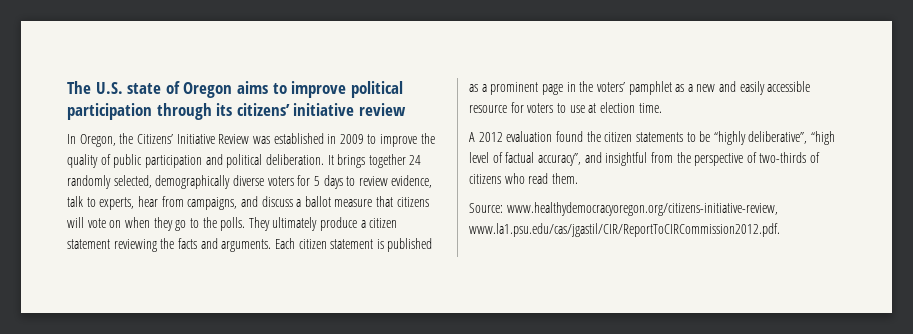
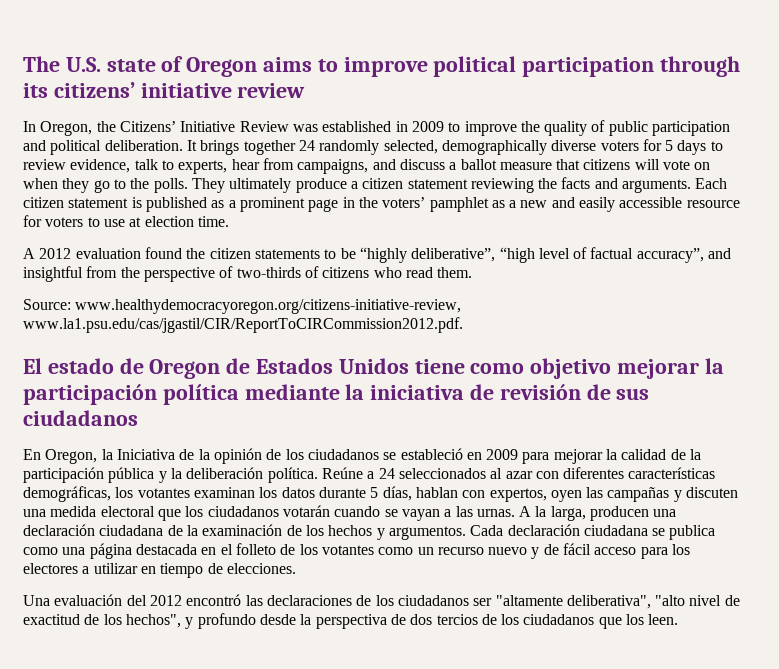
(780, 230) none -> [23,358,724,379] [23,384,650,405] [23,410,138,426] [23,448,702,464] [23,467,716,483] [23,486,739,502] [23,505,677,521] [23,524,716,540] [23,543,691,559] [23,563,296,578] [23,594,740,609] [23,613,679,629] // El estado de Oregon de Estados Unidos tiene como objetivo mejorar la participación política mediante la iniciativa de revisión de sus ciudadanos // En Oregon, la Iniciativa de la opinión de los ciudadanos se estableció en 2009 para mejorar la calidad de la participación pública y la deliberación política. Reúne a 24 seleccionados al azar con diferentes características demográficas, los votantes examinan los datos durante 5 días, hablan con expertos, oyen las campañas y discuten una medida electoral que los ciudadanos votarán cuando se vayan a las urnas. A la larga, producen una declaración ciudadana de la examinación de los hechos y argumentos. Cada declaración ciudadana se publica como una página destacada en el folleto de los votantes como un recurso nuevo y de fácil acceso para los electores a utilizar en tiempo de elecciones. // Una evaluación del 2012 encontró las declaraciones de los ciudadanos ser "altamente deliberativa", "alto nivel de exactitud de los hechos", y profundo desde la perspectiva de dos tercios de los ciudadanos que los leen.

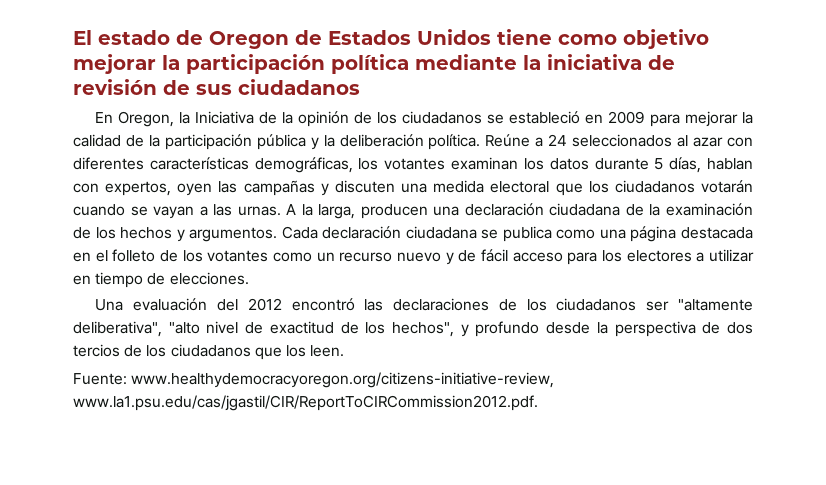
[23,56,741,77] [23,82,306,98] [23,120,731,136] [23,139,723,155] [23,158,711,174] [23,177,728,193] [23,197,740,212] [23,215,229,227] [23,247,732,263] [23,266,473,282] [23,299,462,314] [23,317,463,333] The U.S. state of Oregon aims to improve political participation through its citizens’ initiative review // In Oregon, the Citizens’ Initiative Review was established in 2009 to improve the quality of public participation and political deliberation. It brings together 24 randomly selected, demographically diverse voters for 5 days to review evidence, talk to experts, hear from campaigns, and discuss a ballot measure that citizens will vote on when they go to the polls. They ultimately produce a citizen statement reviewing the facts and arguments. Each citizen statement is published as a prominent page in the voters’ pamphlet as a new and easily accessible resource for voters to use at election time. // A 2012 evaluation found the citizen statements to be “highly deliberative”, “high level of factual accuracy”, and insightful from the perspective of two-thirds of citizens who read them. // Source: www.healthydemocracyoregon.org/citizens-initiative-review, www.la1.psu.edu/cas/jgastil/CIR/ReportToCIRCommission2012.pdf. // -> (73, 37) none
(679, 619) none -> [73,372,555,388] [73,395,538,411] // Fuente: www.healthydemocracyoregon.org/citizens-initiative-review, www.la1.psu.edu/cas/jgastil/CIR/ReportToCIRCommission2012.pdf.

